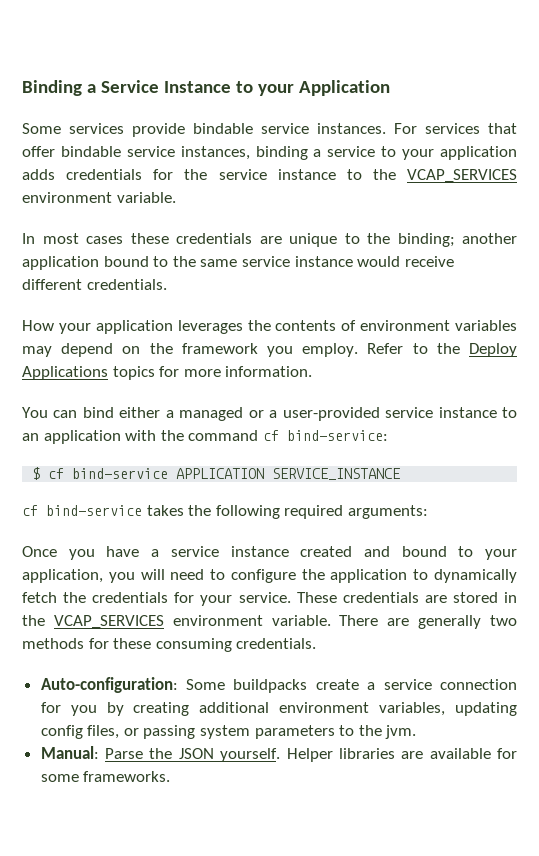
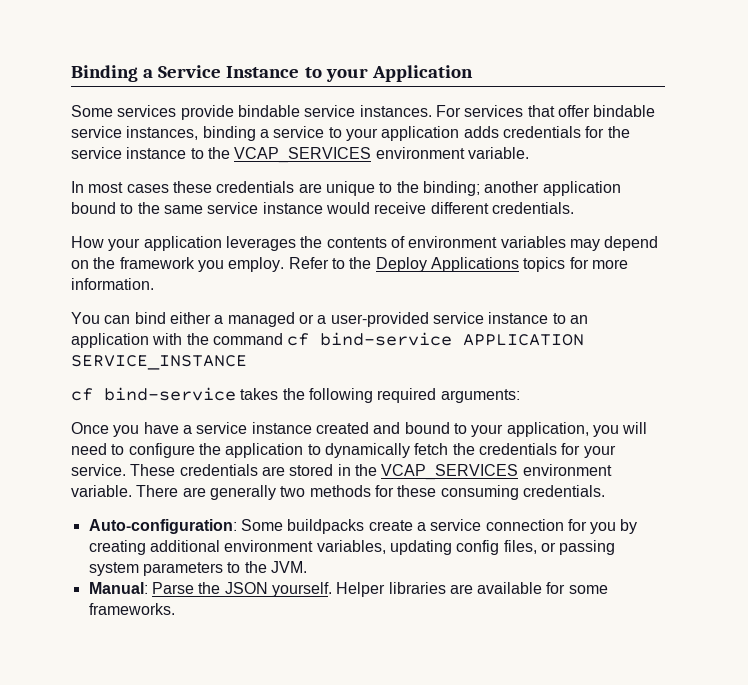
[286,430,388,441] [32,467,65,480] bind-service: // $ cf -> (310, 339) none
[385,725,417,739] jvm. -> [270,561,307,573] JVM.

